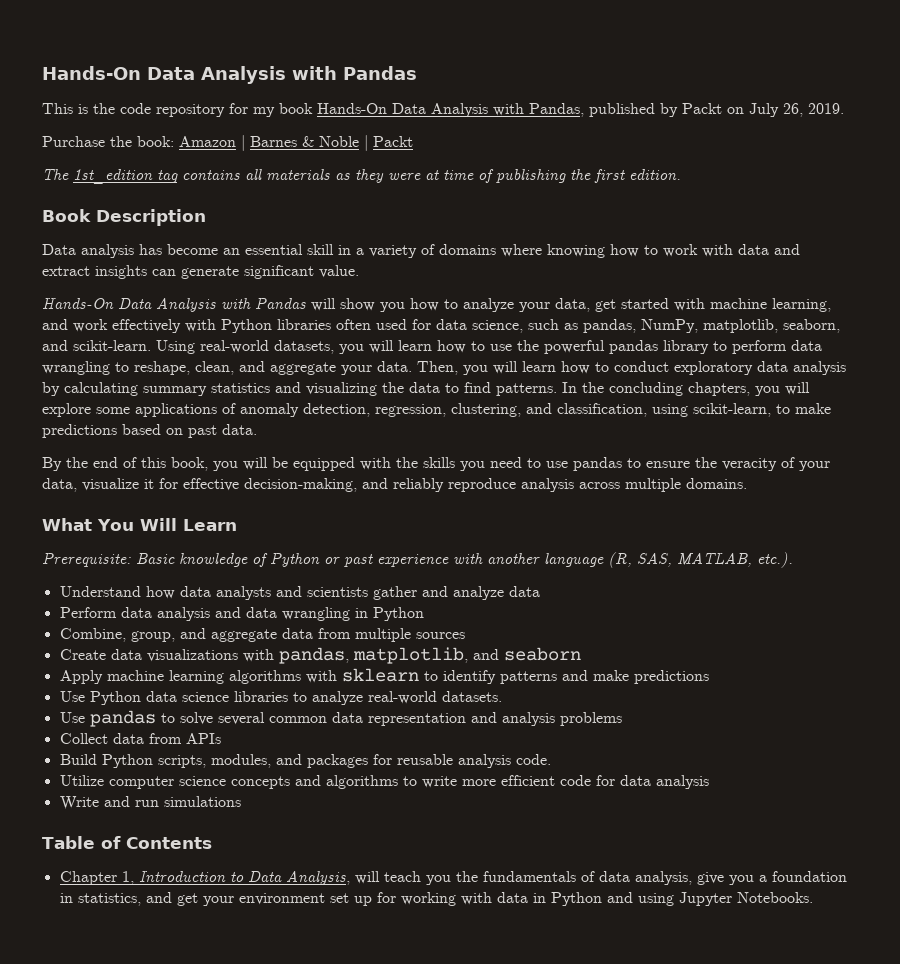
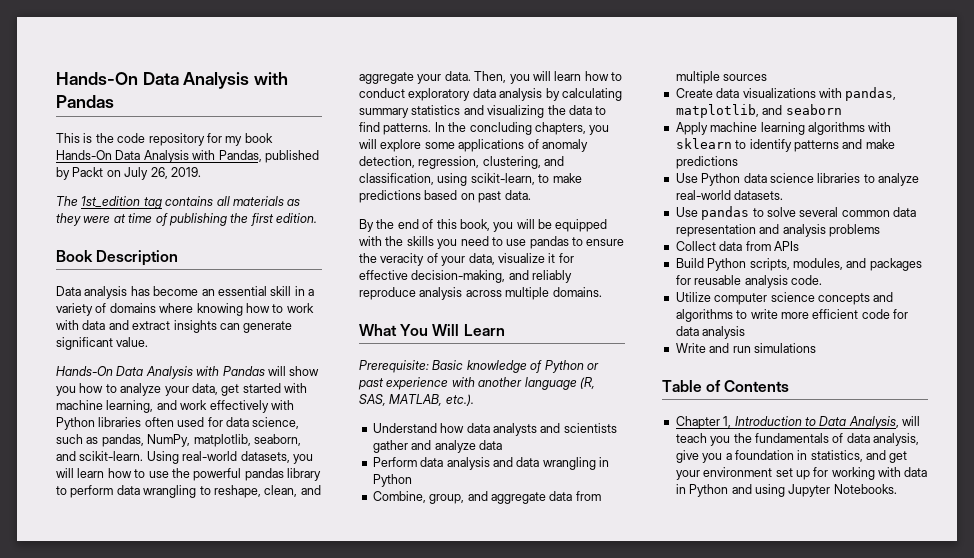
[42,135,413,151] // Purchase the book: Amazon | Barnes & Noble | Packt -> (201, 172) none

